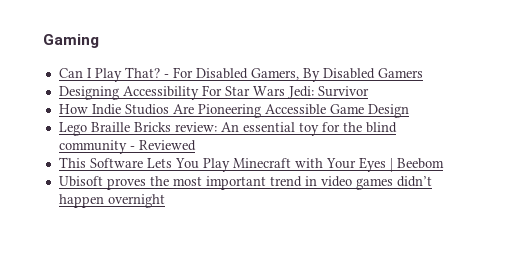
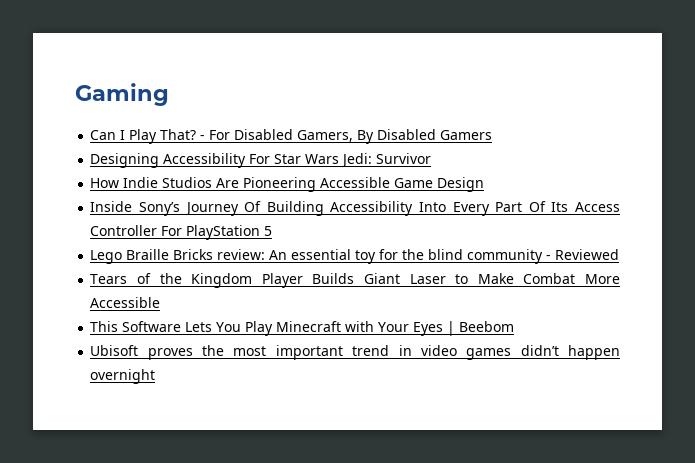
(409, 111) none -> [90,201,621,216] [90,225,273,240] // Inside Sony’s Journey Of Building Accessibility Into Every Part Of Its Access Controller For PlayStation 5
(196, 145) none -> [90,273,621,288] [90,297,161,308] // Tears of the Kingdom Player Builds Giant Laser to Make Combat More Accessible

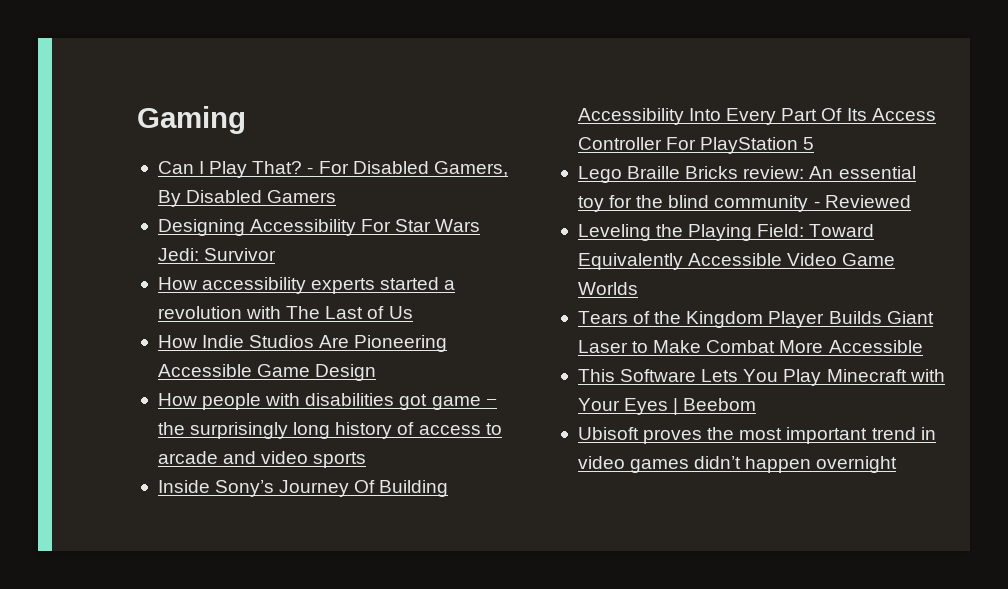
(432, 158) none -> [157,277,456,294] [157,306,413,319] // How accessibility experts started a revolution with The Last of Us
(485, 184) none -> [157,393,497,410] [157,422,502,439] [157,451,367,468] // How people with disabilities got game − the surprisingly long history of access to arcade and video sports
(620, 254) none -> [577,224,875,241] [577,253,896,270] [577,282,638,295] // Leveling the Playing Field: Toward Equivalently Accessible Video Game Worlds

